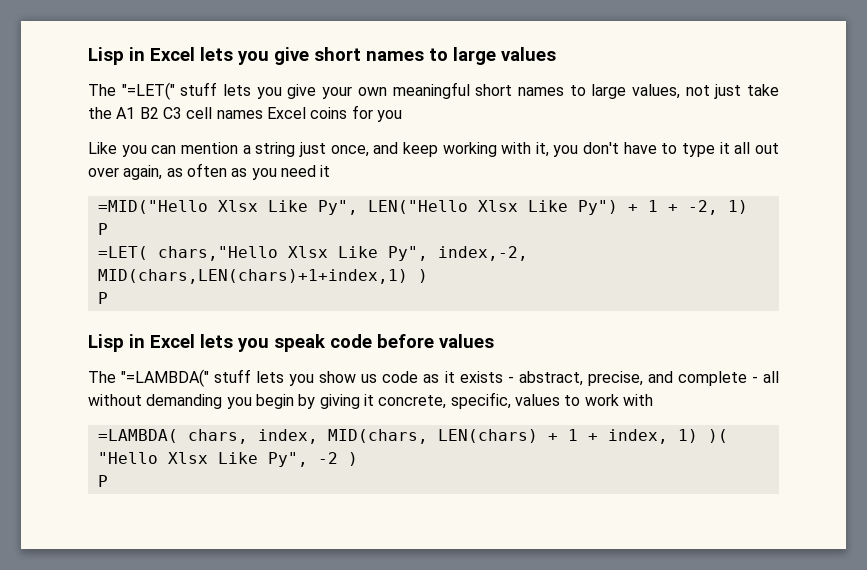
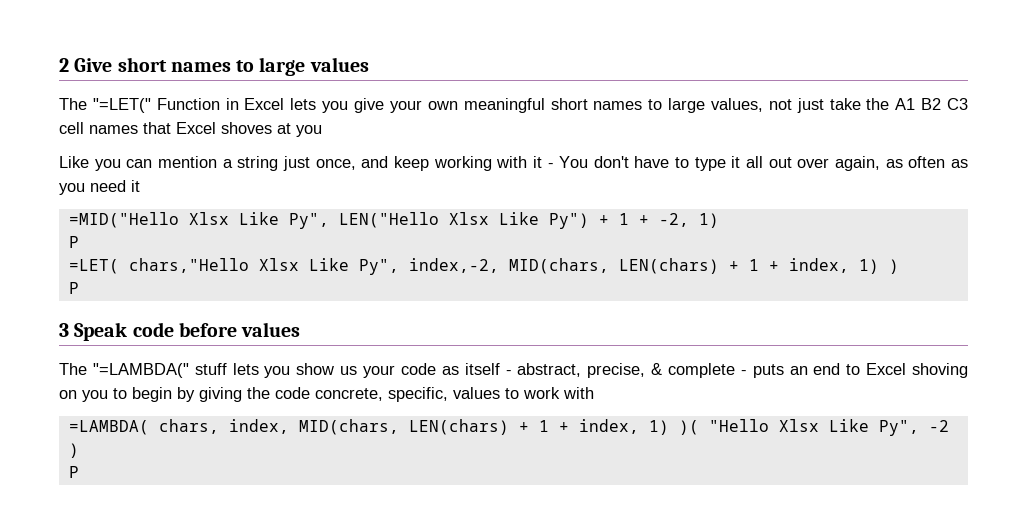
[88,47,309,65] Lisp in Excel lets you give -> [59,58,113,72] 2 Give
[180,82,218,96] stuff -> [156,98,285,110] Function in Excel
[266,105,373,119] Excel coins for -> [143,122,291,134] that Excel shoves at
[535,142,579,157] it, you -> [532,156,589,168] it - You
[97,269,428,284] [97,292,108,304] [88,334,326,352] MID(chars,LEN(chars)+1+index,1) ) // P // Lisp in Excel lets you speak -> [508,258,899,274] [68,282,79,294] [59,322,128,341] MID(chars, LEN(chars) + 1 + index, 1) ) // P // 3 Speak
(378, 378) none -> [363,365,396,378] your
[444,371,503,383] it exists -> [464,363,500,375] itself
[647,371,673,383] and -> [651,363,663,375] &
[762,371,779,383] [88,394,252,409] all without demanding you -> [752,363,969,378] [59,388,127,402] puts an end to Excel shoving on you to
[363,394,374,406] it -> [247,387,310,399] the code

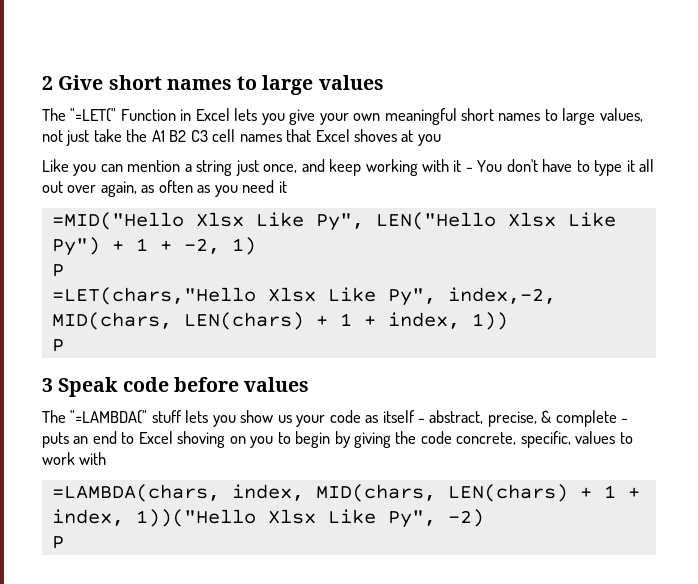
[68,258,249,274] =LET( chars,"Hello -> [51,287,256,305] =LET(chars,"Hello
[858,259,899,274] 1) ) -> [471,312,508,330] 1))
[68,419,219,435] =LAMBDA( chars, -> [51,484,220,502] =LAMBDA(chars,
[648,419,949,436] [68,443,79,458] 1) )( "Hello Xlsx Like Py", -2 ) -> [135,509,484,528] 1))("Hello Xlsx Like Py", -2)

